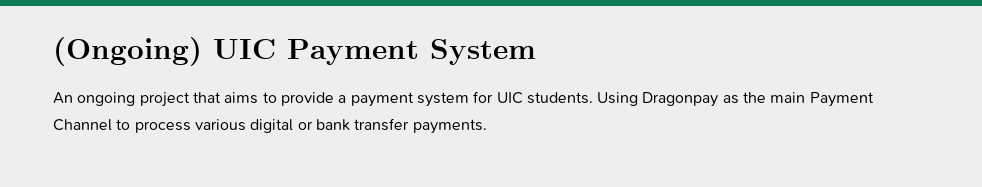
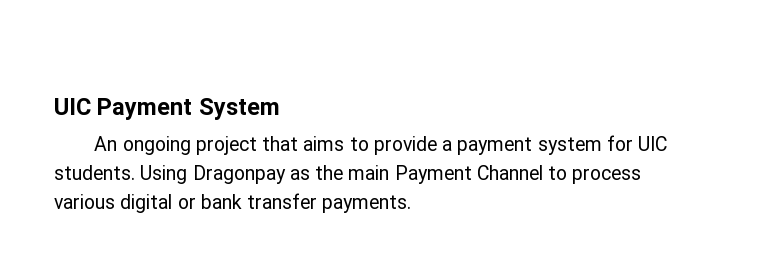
[53,37,202,66] (Ongoing) -> (54, 106) none

